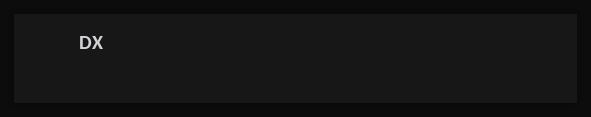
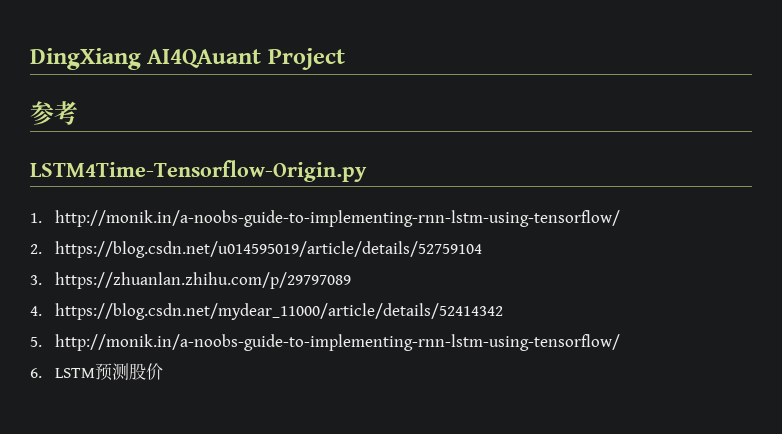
[79,36,103,49] DX -> [30,48,345,70] [30,101,78,125] [30,160,367,182] [30,210,620,227] [30,241,482,258] [30,272,351,289] [30,303,503,320] [30,334,620,351] [30,363,163,381] DingXiang AI4QAuant Project // 参考 // LSTM4Time-Tensorflow-Origin.py // 1. http://monik.in/a-noobs-guide-to-implementing-rnn-lstm-using-tensorflow/ // 2. https://blog.csdn.net/u014595019/article/details/52759104 // 3. https://zhuanlan.zhihu.com/p/29797089 // 4. https://blog.csdn.net/mydear_11000/article/details/52414342 // 5. http://monik.in/a-noobs-guide-to-implementing-rnn-lstm-using-tensorflow/ // 6. LSTM预测股价

